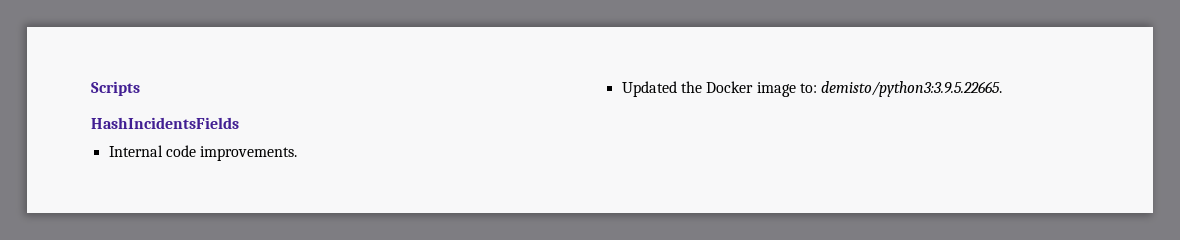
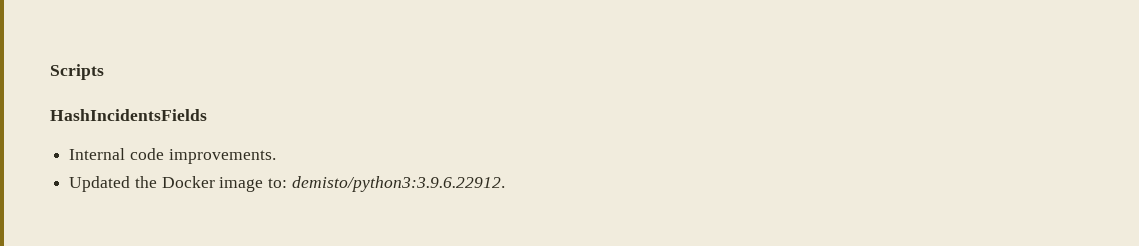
[821,81,1003,97] demisto/python3:3.9.5.22665. -> [291,176,505,192] demisto/python3:3.9.6.22912.

